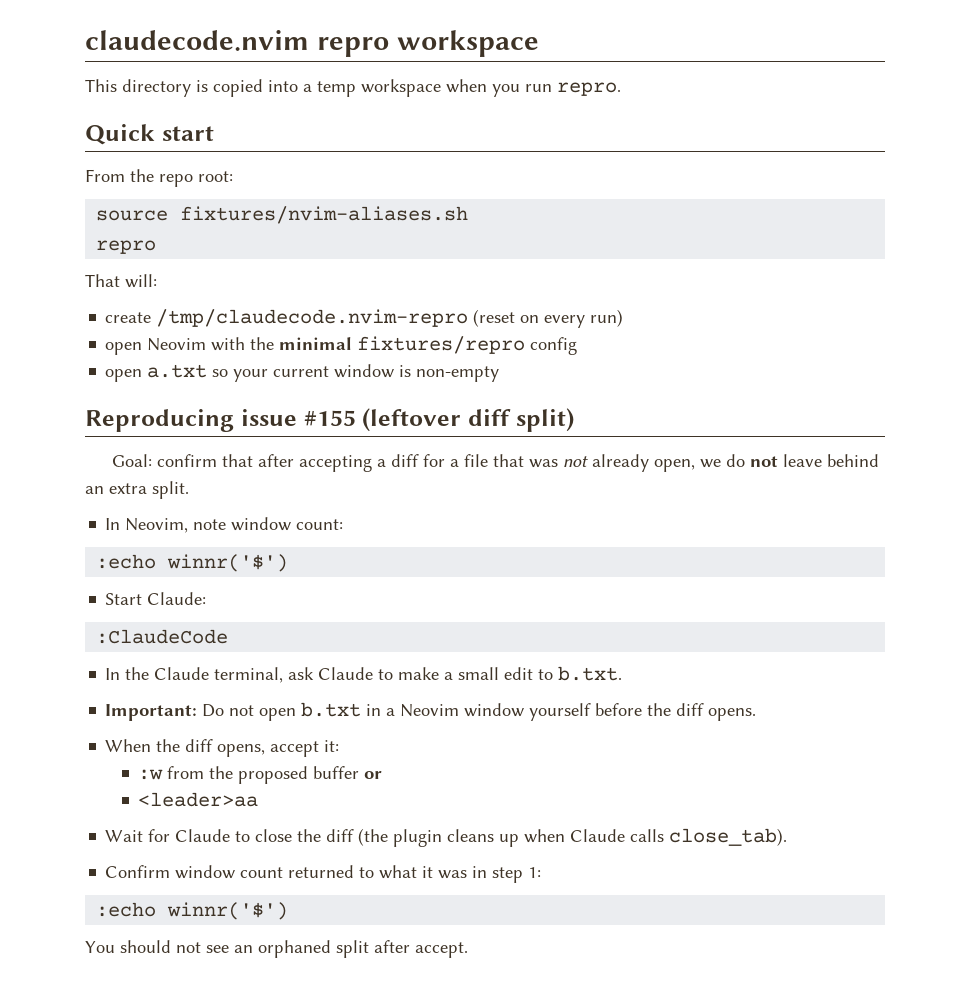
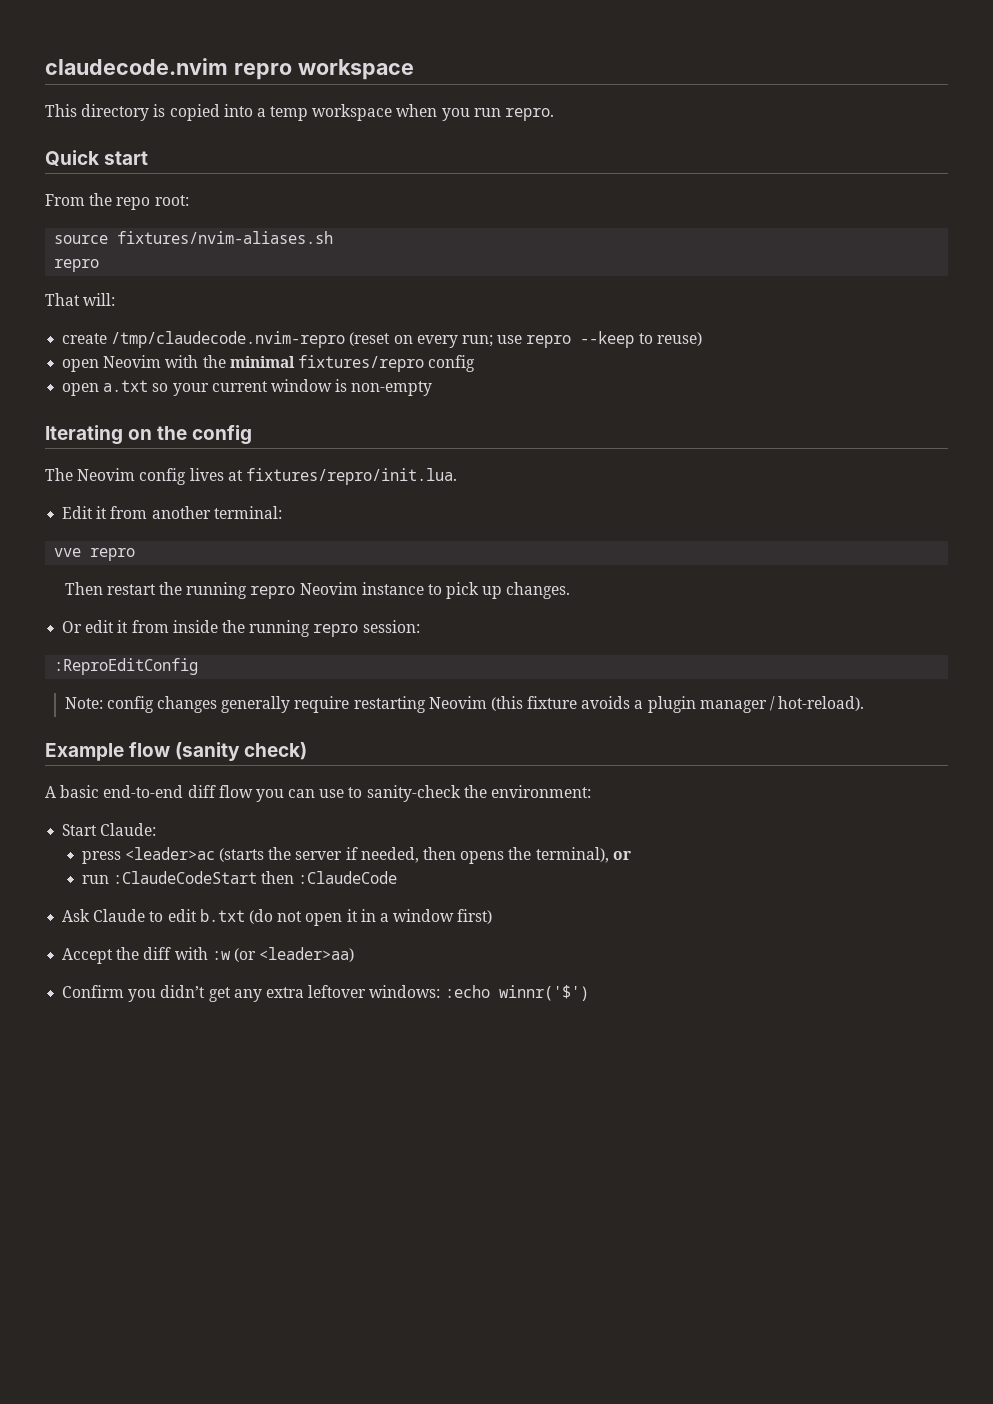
[590,309,624,327] run) -> [461,331,702,348] run; use repro --keep to reuse)
[85,408,574,432] [112,454,880,472] [85,481,189,499] [105,517,344,533] [96,554,289,572] [105,592,207,605] [96,629,229,644] [105,666,623,683] [105,704,225,721] Reproducing issue #155 (leftover diff split) // Goal: confirm that after accepting a diff for a file that was not already open, we do not leave behind an extra split. // In Neovim, note window count: // :echo winnr('$') // Start Claude: // :ClaudeCode // In the Claude terminal, ask Claude to make a small edit to b.txt. // Important: Do -> [45,425,253,445] [45,468,457,485] [62,506,282,519] [54,548,136,561] [64,582,571,599] [62,620,420,637] [54,658,199,675] [64,696,865,713] [45,742,308,761] [45,785,592,802] [62,823,157,836] [81,847,631,864] [81,871,398,884] [62,909,273,924] Iterating on the config // The Neovim config lives at fixtures/repro/init.lua. // Edit it from another terminal: // vve repro // Then restart the running repro Neovim instance to pick up changes. // Or edit it from inside the running repro session: // :ReproEditConfig // Note: config changes generally require restarting Neovim (this fixture avoids a plugin manager / hot-reload). // Example flow (sanity check) // A basic end-to-end diff flow you can use to sanity-check the environment: // Start Claude: // press <leader>ac (starts the server if needed, then opens the terminal), or // run :ClaudeCodeStart then :ClaudeCode // Ask Claude to edit b.txt (do
[301,702,362,717] b.txt -> [346,909,358,922] it
[400,703,757,721] [105,739,340,757] [138,766,383,784] [138,792,259,807] [105,828,788,847] [105,865,542,883] [96,902,289,920] [85,940,468,958] Neovim window yourself before the diff opens. // When the diff opens, accept it: // :w from the proposed buffer or // <leader>aa // Wait for Claude to close the diff (the plugin cleans up when Claude calls close_tab). // Confirm window count returned to what it was in step 1: // :echo winnr('$') // You should not see an orphaned split after accept. -> [393,909,493,924] [62,947,355,964] [62,985,589,1002] window first) // Accept the diff with :w (or <leader>aa) // Confirm you didn’t get any extra leftover windows: :echo winnr('$')

